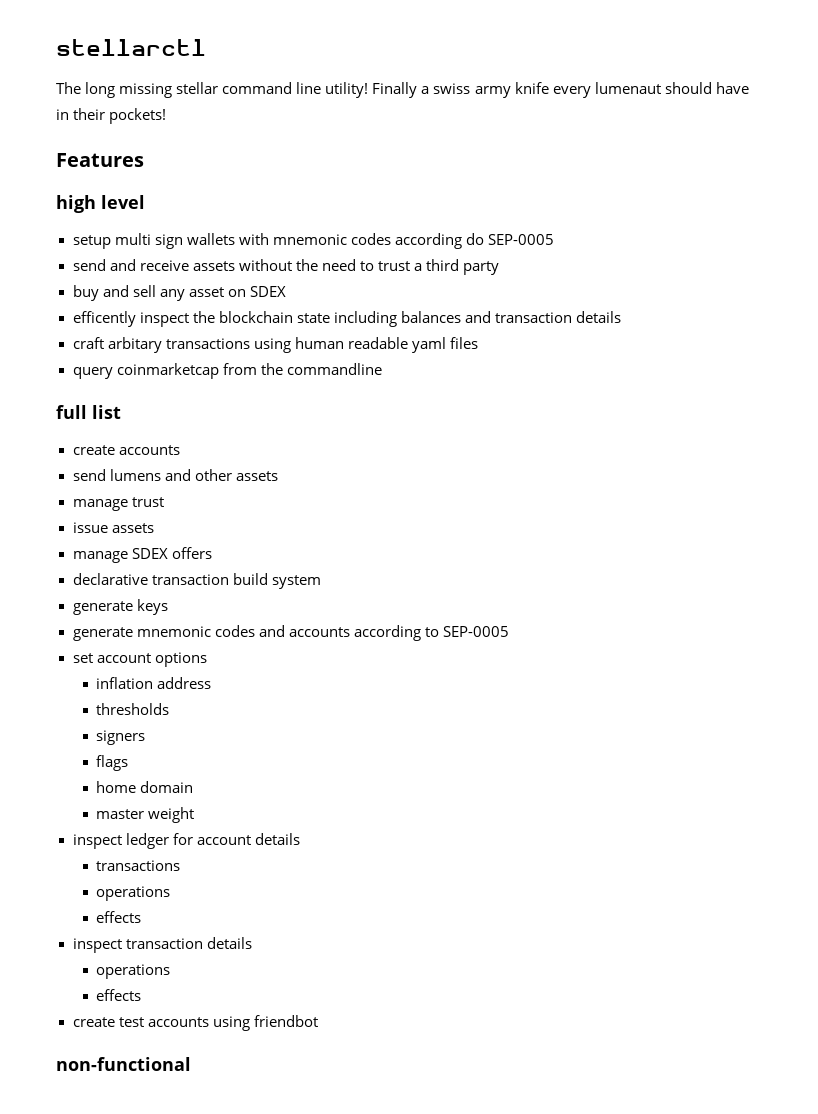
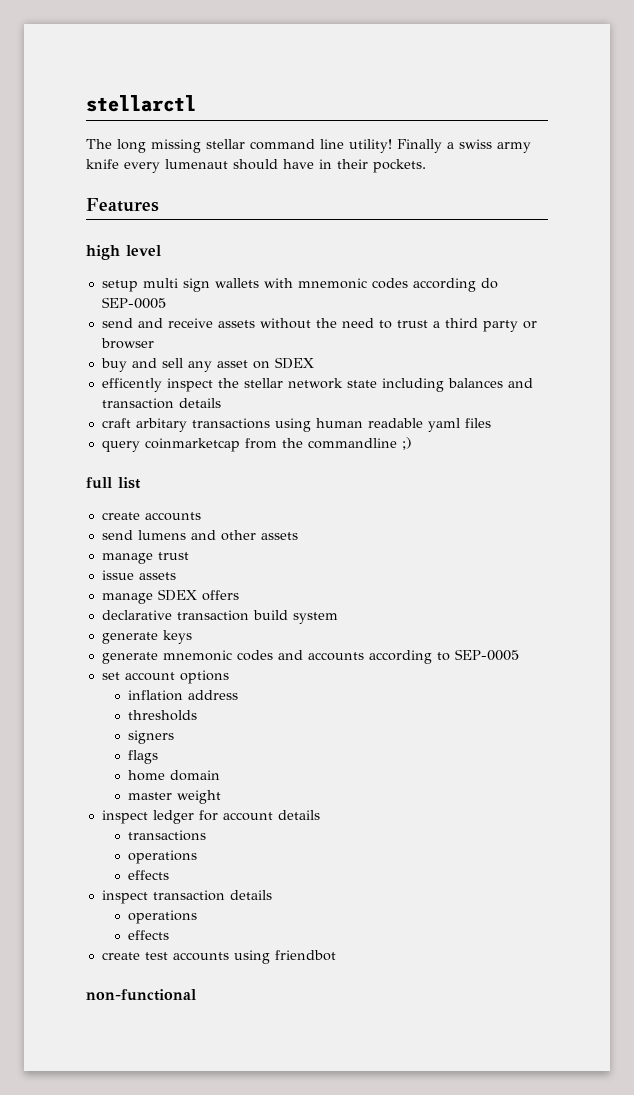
[109,108,167,124] pockets! -> [373,159,426,173] pockets.
(500, 268) none -> [522,321,537,329] [100,338,154,349] or browser
[218,311,293,323] blockchain -> [243,378,343,389] stellar network
(382, 369) none -> [401,437,412,450] ;)

